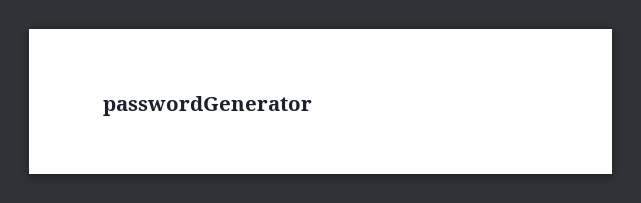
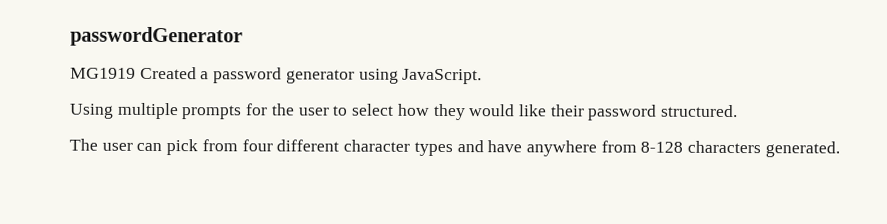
(312, 106) none -> [70,66,483,85] [69,102,739,121] [69,138,840,158] // MG1919 Created a password generator using JavaScript. // Using multiple prompts for the user to select how they would like their password structured. // The user can pick from four different character types and have anywhere from 8-128 characters generated.

